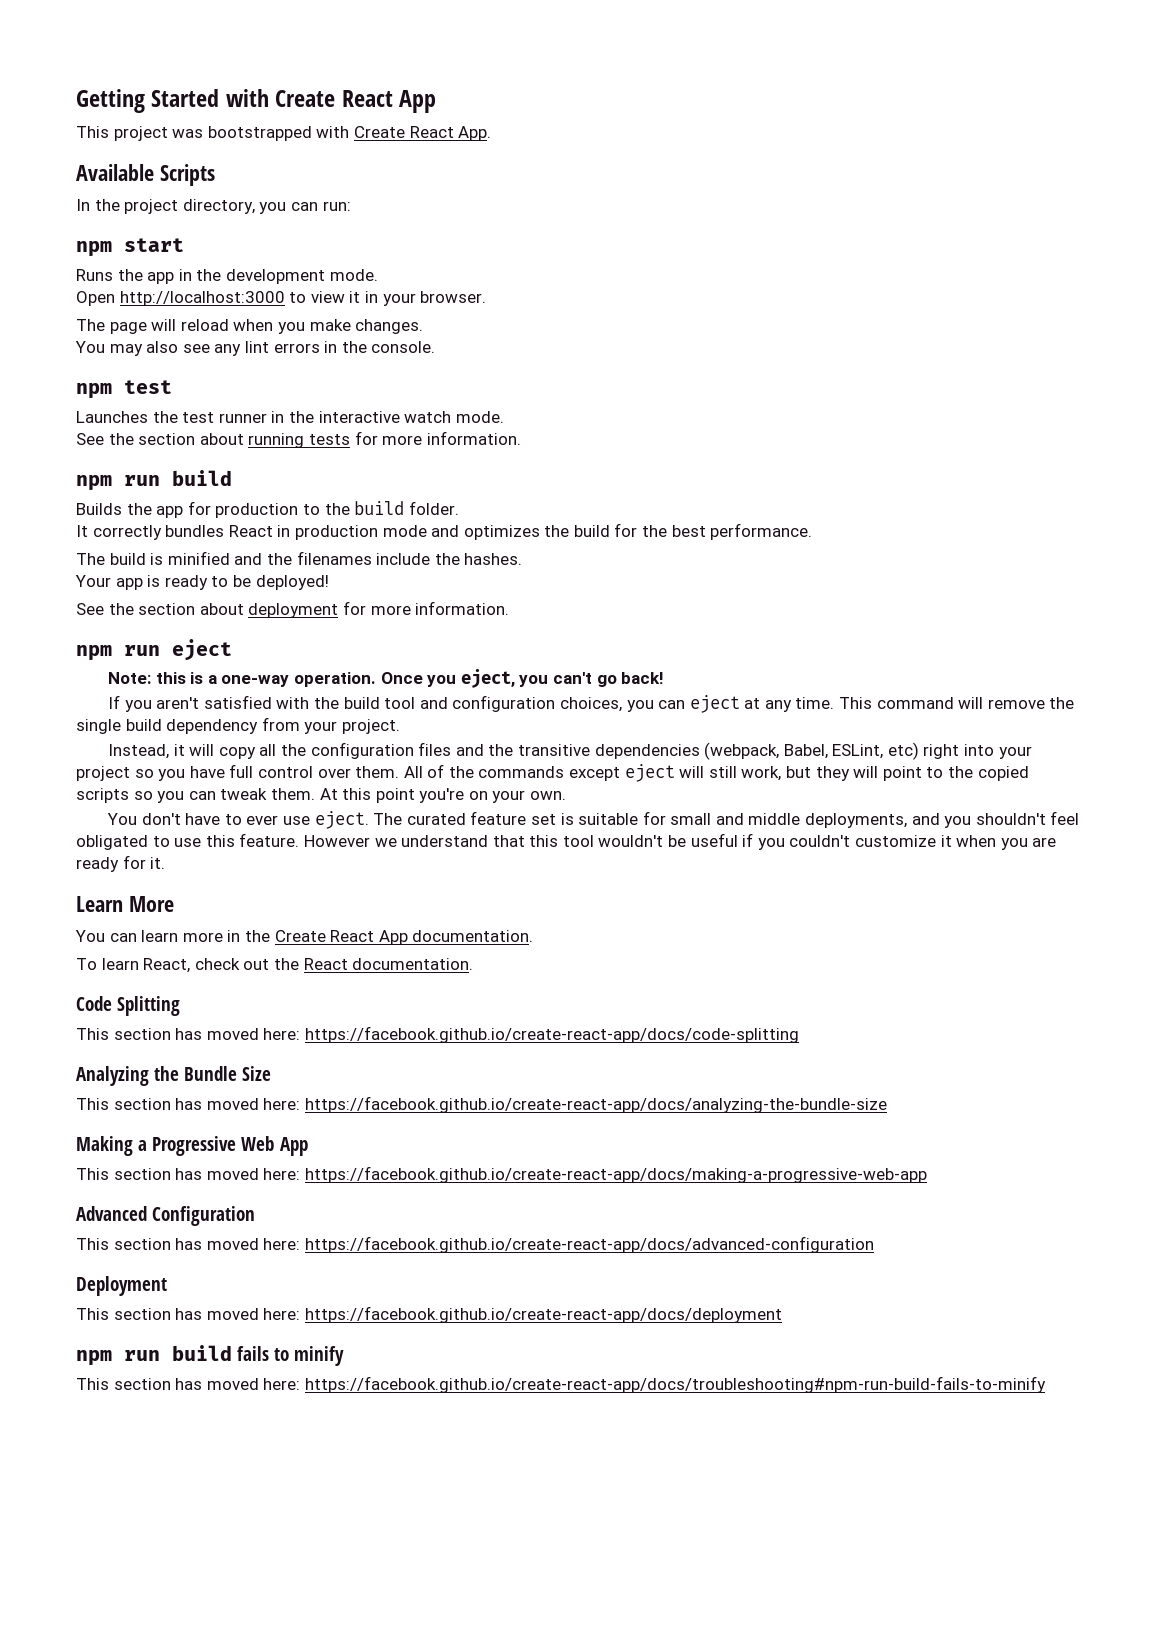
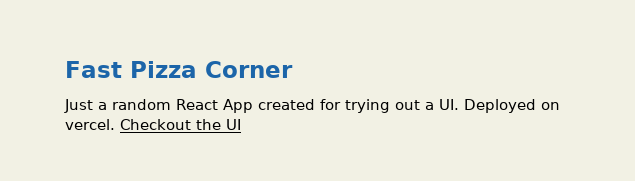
[76,89,437,113] [76,126,492,141] [76,164,215,186] [76,199,351,214] [76,238,184,257] [76,269,378,284] [76,291,487,306] [76,319,424,334] [75,341,436,356] [76,380,172,399] [76,411,504,423] [76,431,521,448] [76,470,232,491] [76,501,459,518] [76,523,813,540] [76,551,523,565] [75,575,329,590] [76,601,510,618] [76,639,232,661] [108,669,665,688] [108,695,1075,713] [76,717,400,734] [108,742,1032,760] [76,764,1029,782] [76,788,567,803] [107,811,1080,829] [76,833,1057,850] [76,855,166,872] [76,896,174,912] [75,930,534,945] [76,958,474,973] [76,996,181,1016] [76,1026,799,1043] [76,1066,272,1086] [76,1096,887,1113] [76,1136,308,1156] [76,1166,927,1183] [76,1206,256,1226] [76,1236,874,1253] [76,1276,167,1296] [76,1306,782,1323] [76,1345,345,1366] [76,1376,1046,1393] Getting Started with Create React App // This project was bootstrapped with Create React App. // Available Scripts // In the project directory, you can run: // npm start // Runs the app in the development mode. // Open http://localhost:3000 to view it in your browser. // The page will reload when you make changes. // You may also see any lint errors in the console. // npm test // Launches the test runner in the interactive watch mode. // See the section about running tests for more information. // npm run build // Builds the app for production to the build folder. // It correctly bundles React in production mode and optimizes the build for the best performance. // The build is minified and the filenames include the hashes. // Your app is ready to be deployed! // See the section about deployment for more information. // npm run eject // Note: this is a one-way operation. Once you eject, you can't go back! // If you aren't satisfied with the build tool and configuration choices, you can eject at any time. This command will remove the single build dependency from your project. // Instead, it will copy all the configuration files and the transitive dependencies (webpack, Babel, ESLint, etc) right into your project so you have full control over them. All of the commands except eject will still work, but they will point to the copied scripts so you can tweak them. At this point you're on your own. // You don't have to ever use eject. The curated feature set is suitable for small and middle deployments, and you shouldn't feel obligated to use this feature. However we understand that this tool wouldn't be useful if you couldn't customize it when you are ready for it. // Learn More // You can learn more in the Create React App documentation. // To learn React, check out the React documentation. // Code Splitting // This section has moved here: https://facebook.github.io/create-react-app/docs/code-splitting // Analyzing the Bundle Size // This section has moved here: https://facebook.github.io/create-react-app/docs/analyzing-the-bundle-size // Making a Progressive Web App // This section has moved here: https://facebook.github.io/create-react-app/docs/making-a-progressive-web-app // Advanced Configuration // This section has moved here: https://facebook.github.io/create-react-app/docs/advanced-configuration // Deployment // This section has moved here: https://facebook.github.io/create-react-app/docs/deployment // npm run build fails to minify // This section has moved here: https://facebook.github.io/create-react-app/docs/troubleshooting#npm-run-build-fails-to-minify -> [65,61,293,78] [64,99,560,113] [65,119,241,130] Fast Pizza Corner // Just a random React App created for trying out a UI. Deployed on vercel. Checkout the UI

